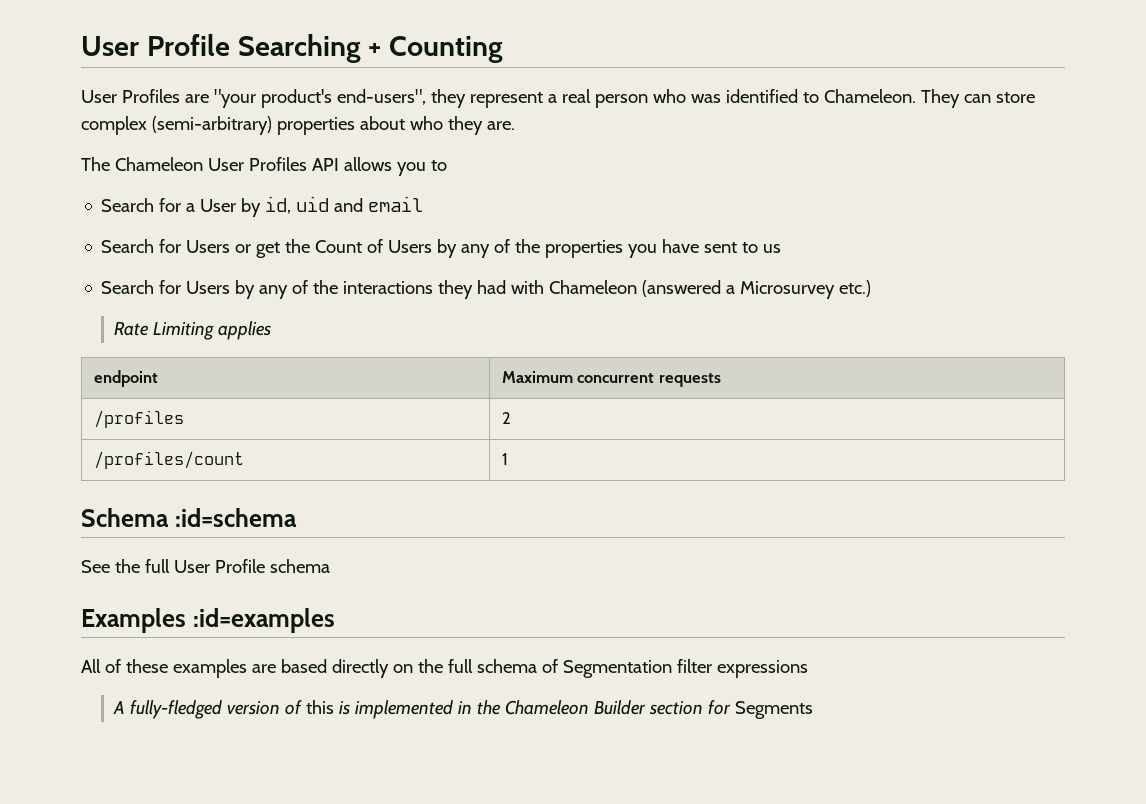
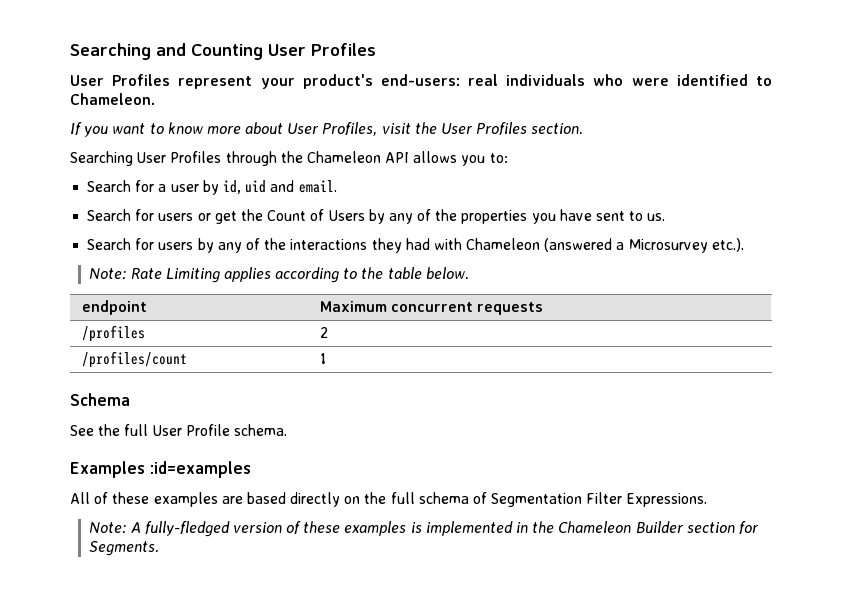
[81,34,504,63] [81,89,1035,108] [81,116,515,135] [81,157,307,171] User Profile Searching + Counting // User Profiles are "your product's end-users", they represent a real person who was identified to Chameleon. They can store complex (semi-arbitrary) properties about who they are. // The Chameleon User Profiles -> [70,43,376,60] [70,74,772,89] [70,93,155,105] [70,122,584,137] [70,151,381,166] Searching and Counting User Profiles // User Profiles represent your product's end-users: real individuals who were identified to Chameleon. // If you want to know more about User Profiles, visit the User Profiles section. // Searching User Profiles through the Chameleon
[430,160,447,171] to -> [489,153,508,163] to:
[200,199,237,212] User -> [170,184,199,192] user
[368,196,424,212] [101,239,231,253] email // Search for Users -> [298,180,337,193] [87,209,194,221] email. // Search for users
[763,244,782,253] [101,280,231,294] us // Search for Users -> [647,213,666,221] [87,238,194,250] us. // Search for users
[839,280,872,297] etc.) // -> [711,238,744,252] [89,268,127,280] etc.). // Note:
(271, 330) none -> [275,267,469,283] according to the table below.
[174,508,297,527] :id=schema -> (130, 399) none
[269,559,330,573] schema -> [233,424,287,436] schema.
[676,659,808,678] filter expressions // -> [586,492,707,507] [89,522,127,534] Filter Expressions. // Note:
[305,700,334,714] this -> [303,521,407,536] these examples
[734,701,813,719] Segments -> [89,541,160,556] Segments.

